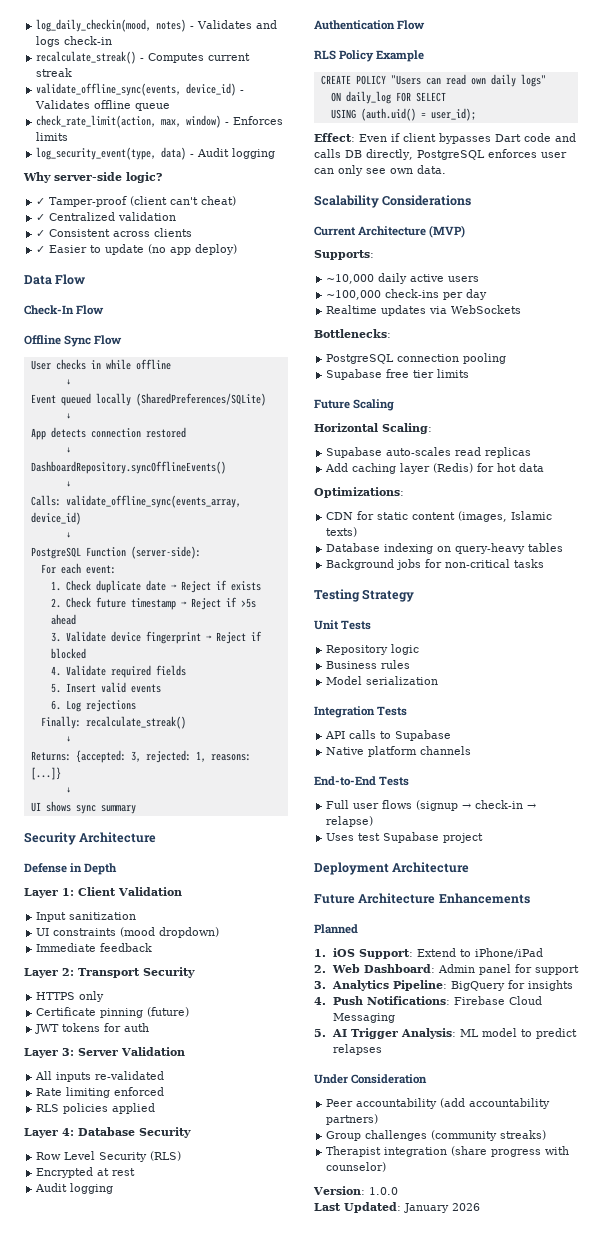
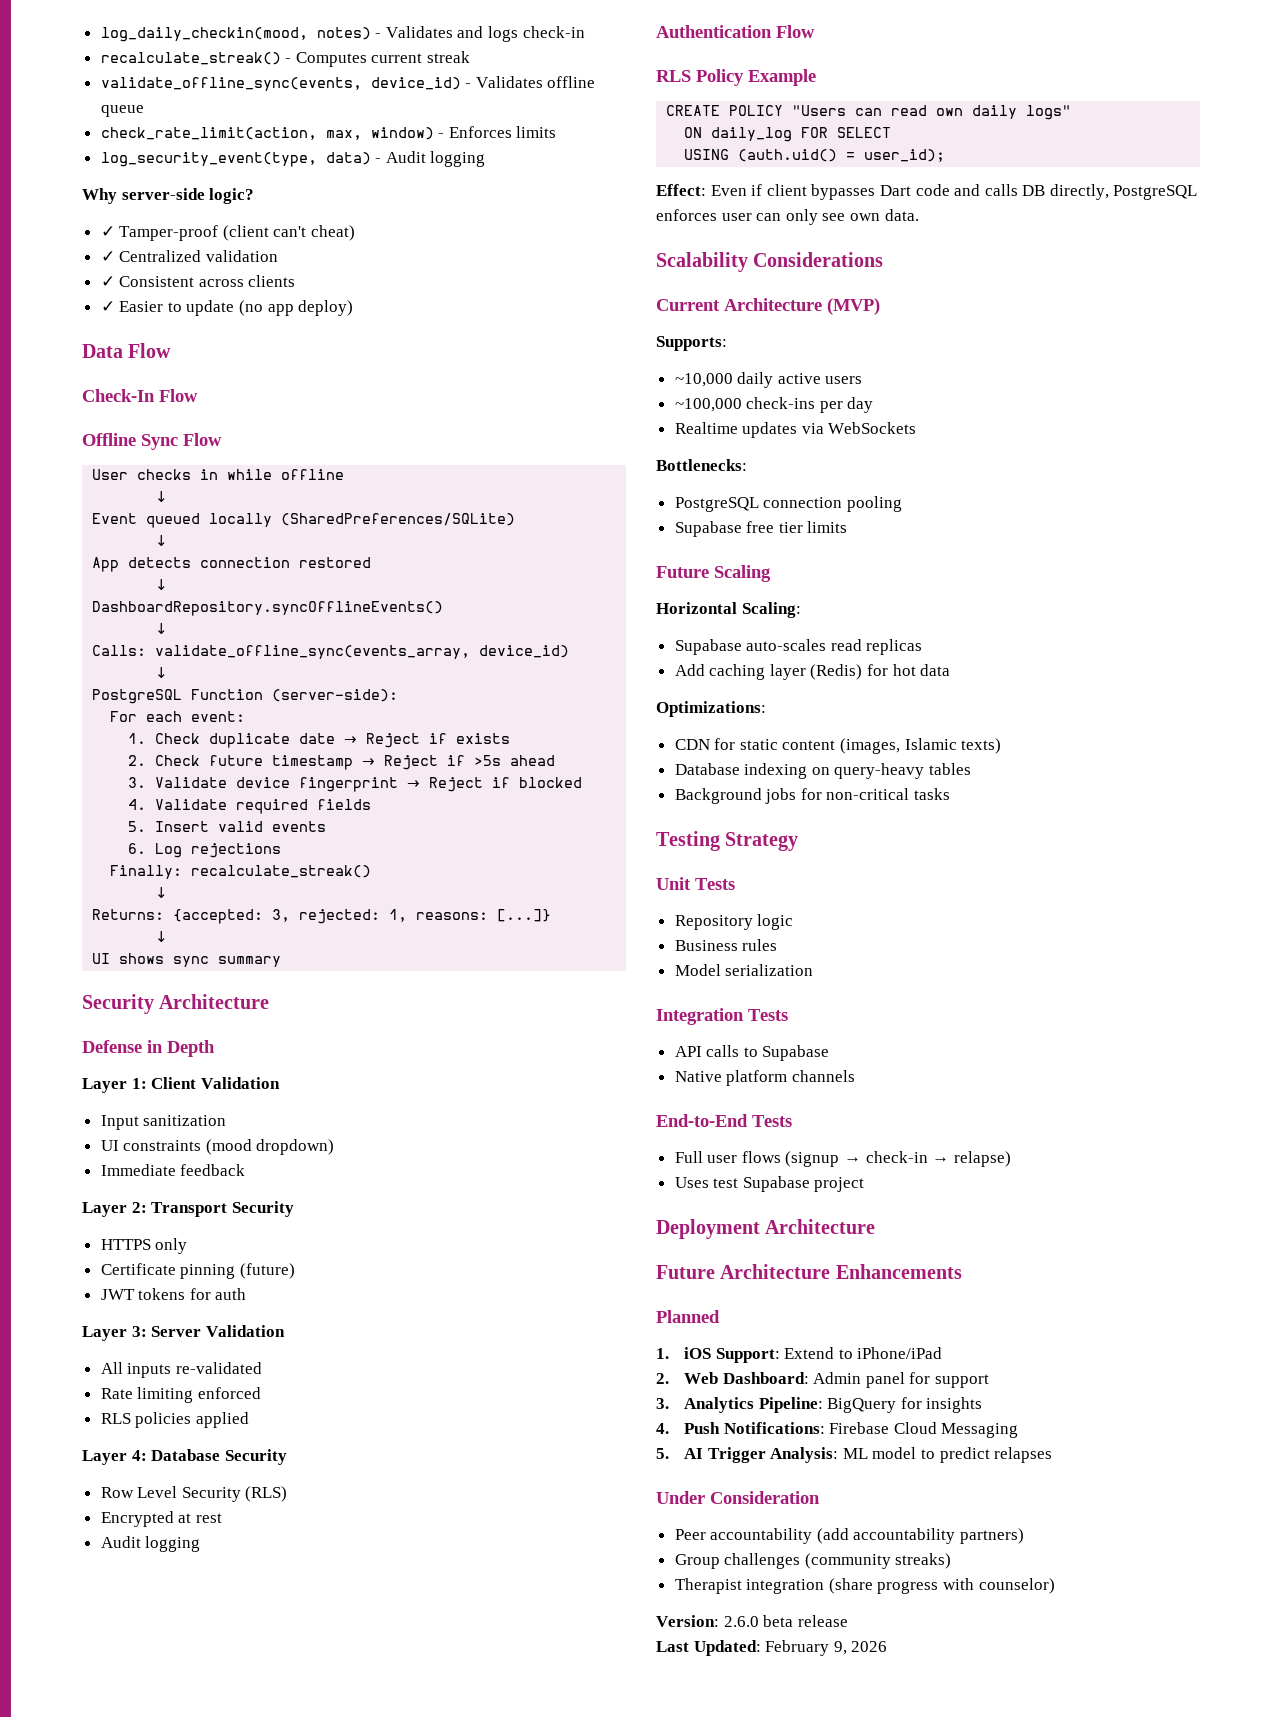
[369,1187,398,1195] 1.0.0 -> [723,1615,848,1627] 2.6.0 beta release
[404,1203,449,1213] January -> [765,1640,847,1656] February 9,

